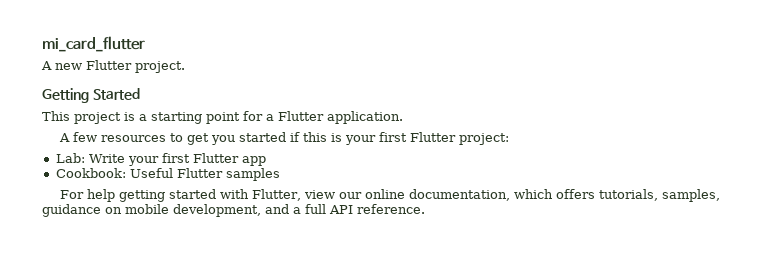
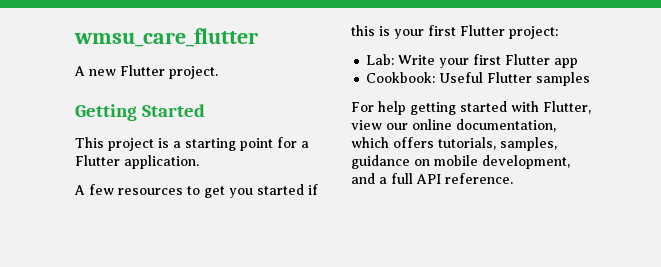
[42,36,145,52] mi_card_flutter -> [74,28,258,47] wmsu_care_flutter

